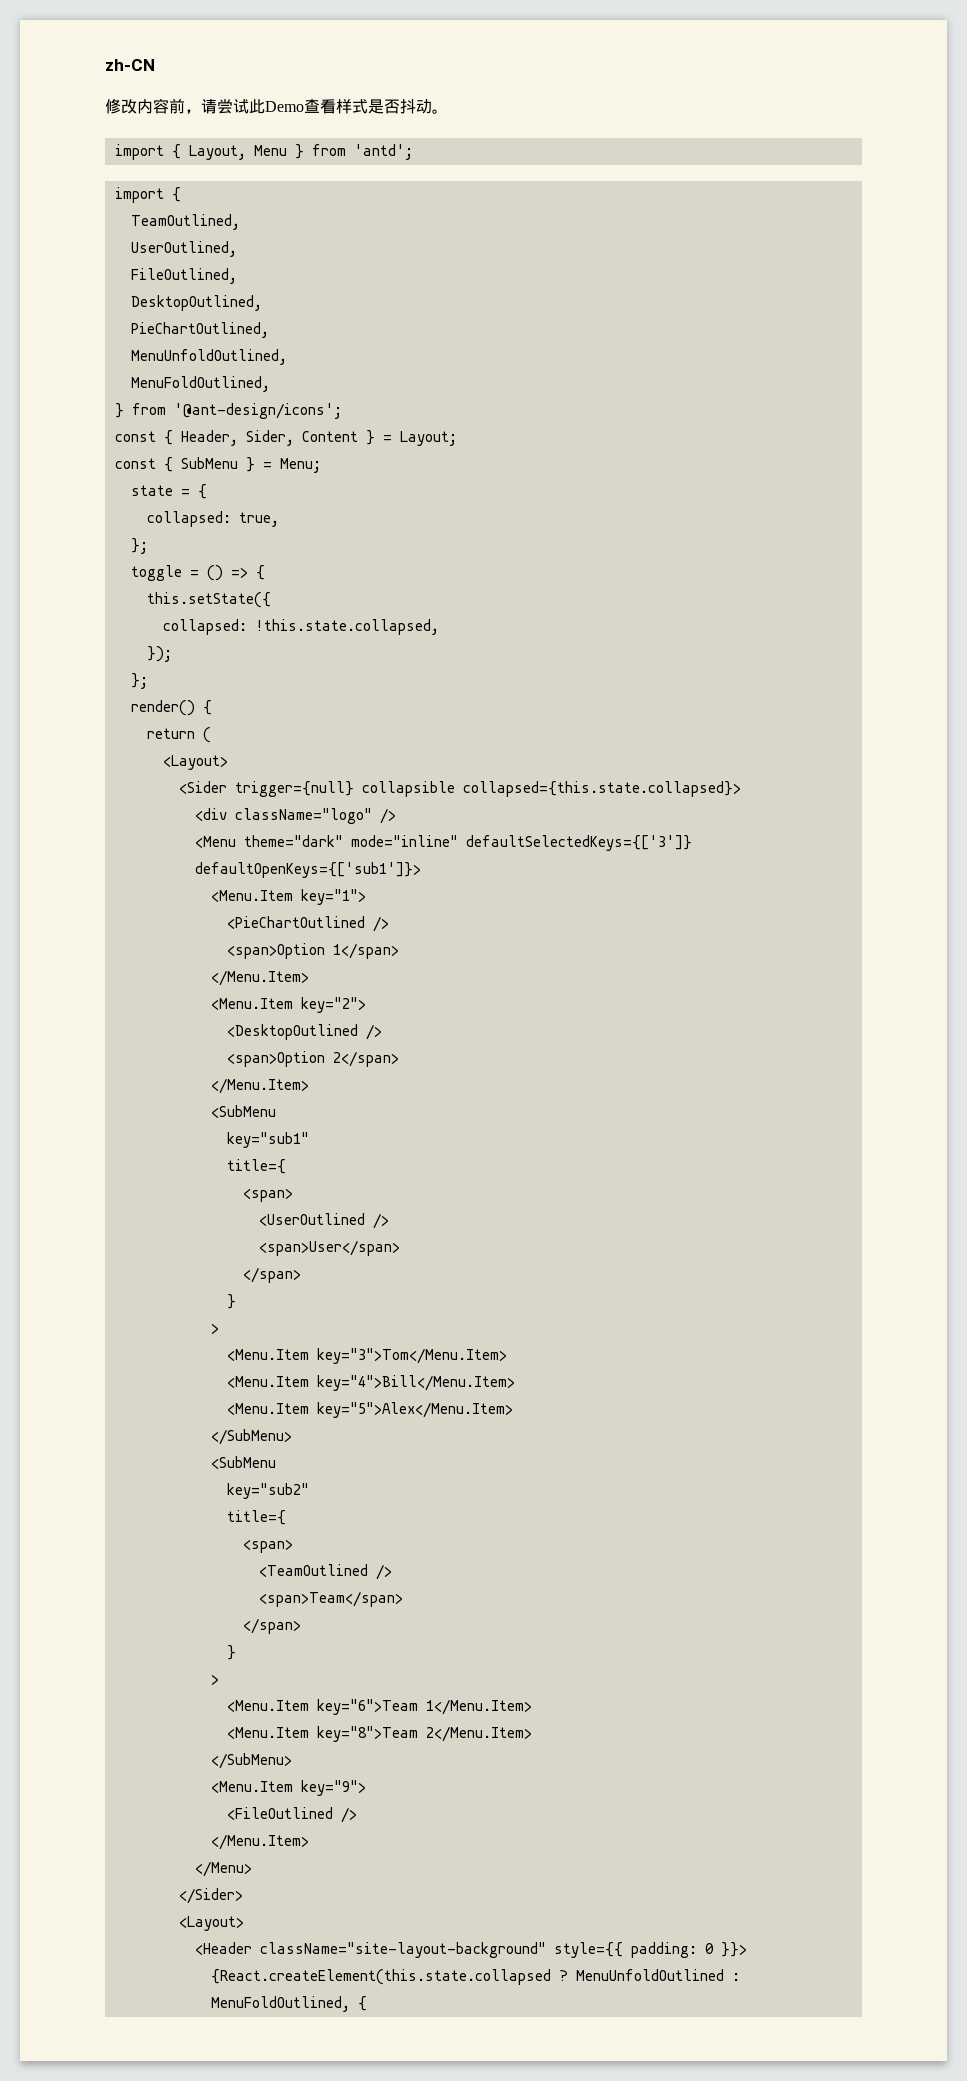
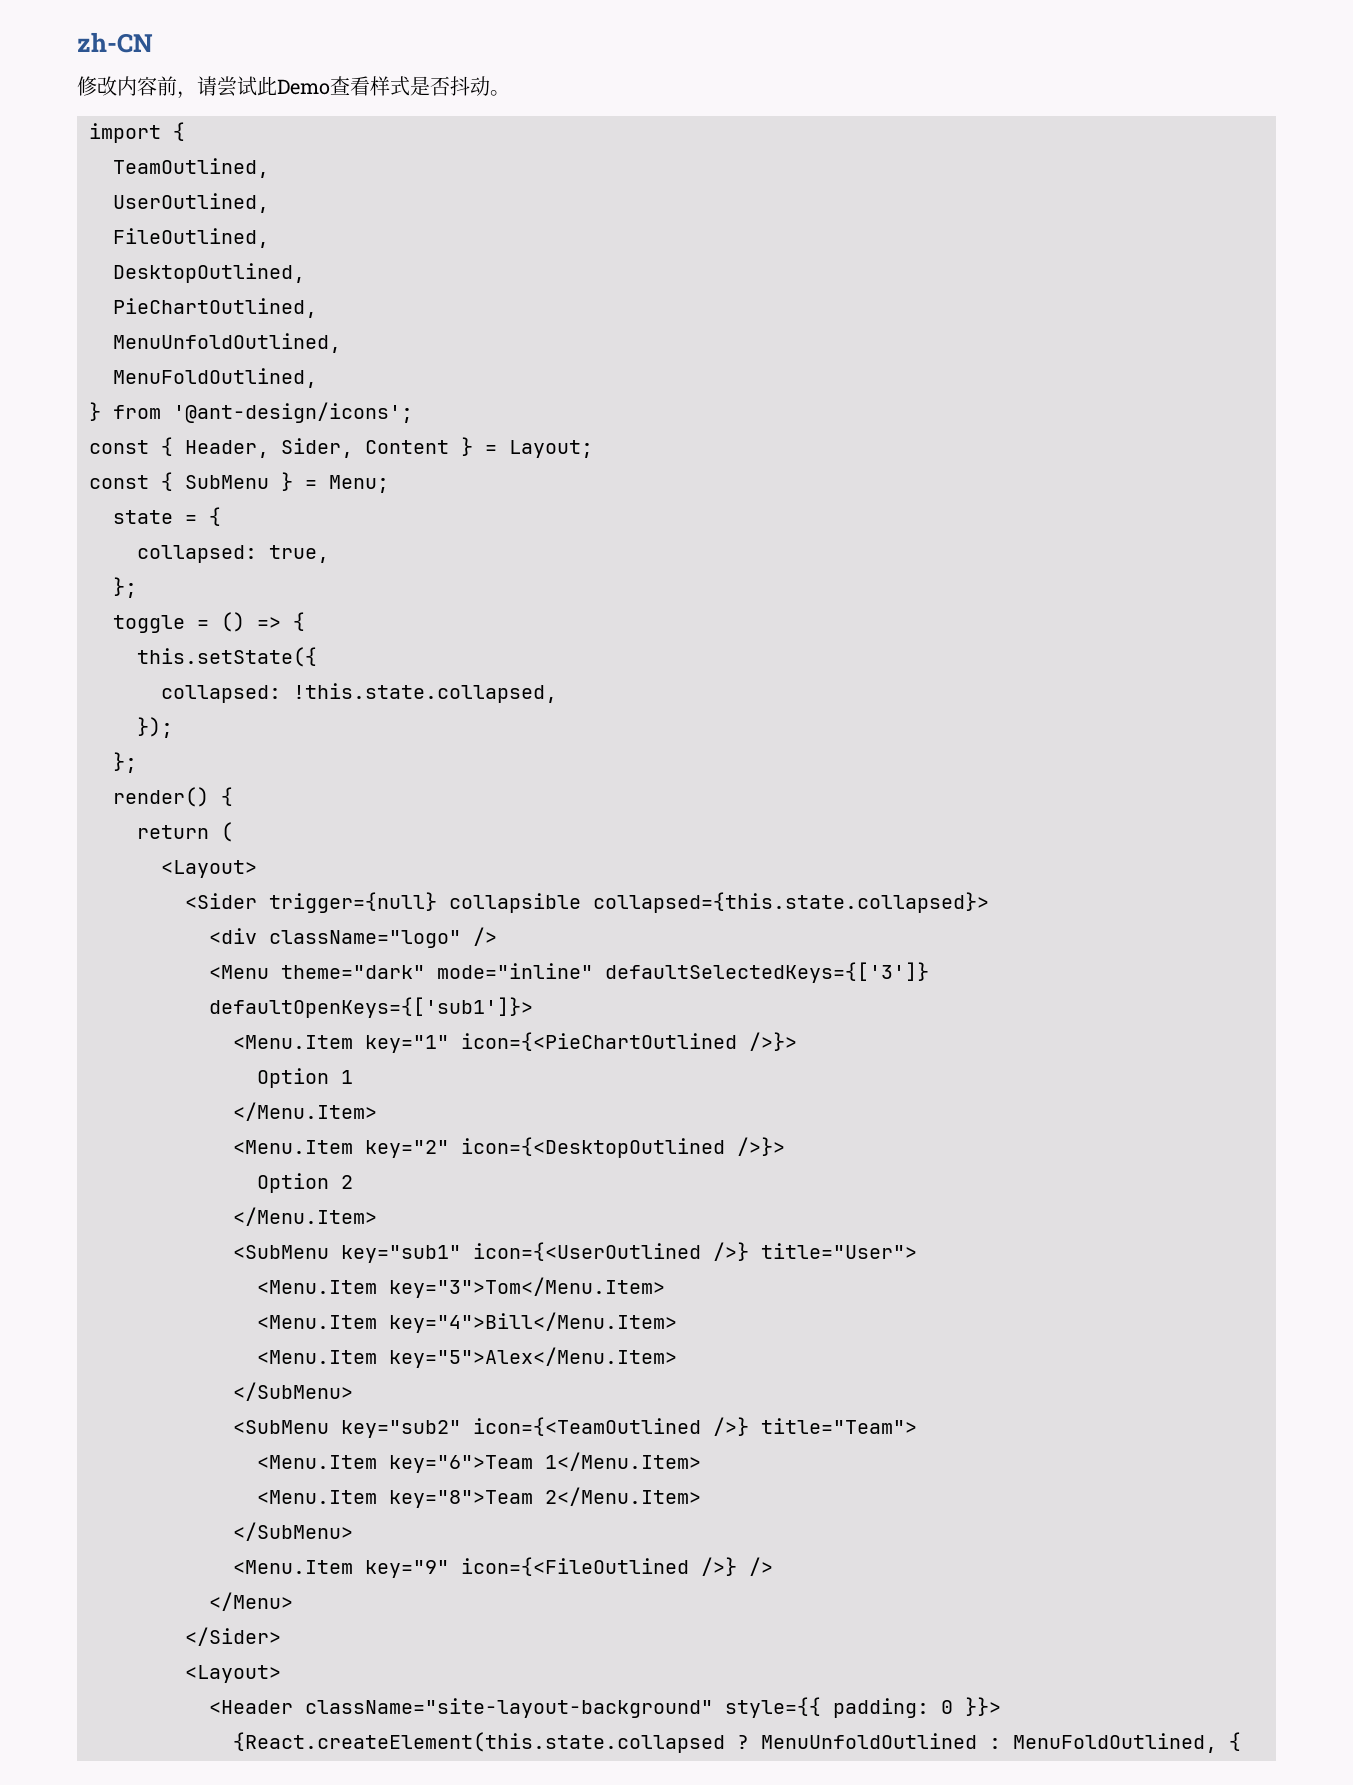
[114,144,413,160] // import { Layout, Menu } from 'antd'; -> (510, 93) none
[300,889,366,905] [226,916,389,932] [226,943,399,959] [210,970,309,986] [210,997,366,1013] [226,1024,382,1040] [226,1051,399,1067] key="1"> // <PieChartOutlined /> // <span>Option 1</span> // </Menu.Item> // <Menu.Item key="2"> // <DesktopOutlined /> // <span>Option 2</span> -> [365,1032,797,1053] [257,1068,353,1088] [233,1102,377,1121] [233,1137,785,1158] [257,1173,353,1193] key="1" icon={<PieChartOutlined />}> // Option 1 // </Menu.Item> // <Menu.Item key="2" icon={<DesktopOutlined />}> // Option 2
(276, 1111) // -> (329, 1252) none
[226,1159,286,1174] [242,1188,293,1202] [258,1213,389,1229] [258,1240,400,1256] [242,1267,301,1283] [226,1294,236,1309] [210,1323,219,1334] // title={ // <span> // <UserOutlined /> // <span>User</span> // </span> // } // > -> [473,1242,917,1261] icon={<UserOutlined />} title="User">
(276, 1462) // -> (329, 1427) none
[226,1510,286,1525] [242,1539,293,1553] [258,1564,392,1580] [258,1591,403,1607] [242,1618,301,1634] [226,1645,236,1660] [210,1674,219,1685] // title={ // <span> // <TeamOutlined /> // <span>Team</span> // </span> // } // > -> [473,1417,917,1436] icon={<TeamOutlined />} title="Team">
[300,1780,366,1796] [226,1807,357,1823] [210,1834,309,1850] key="9"> // <FileOutlined /> // </Menu.Item> -> [365,1557,773,1578] key="9" icon={<FileOutlined />} />

